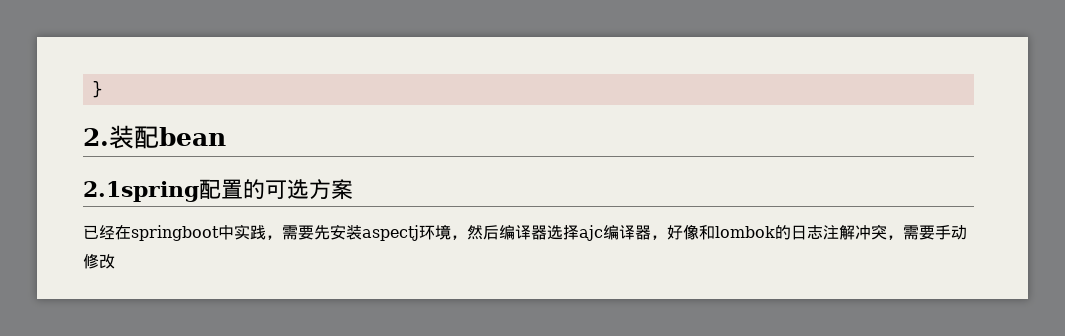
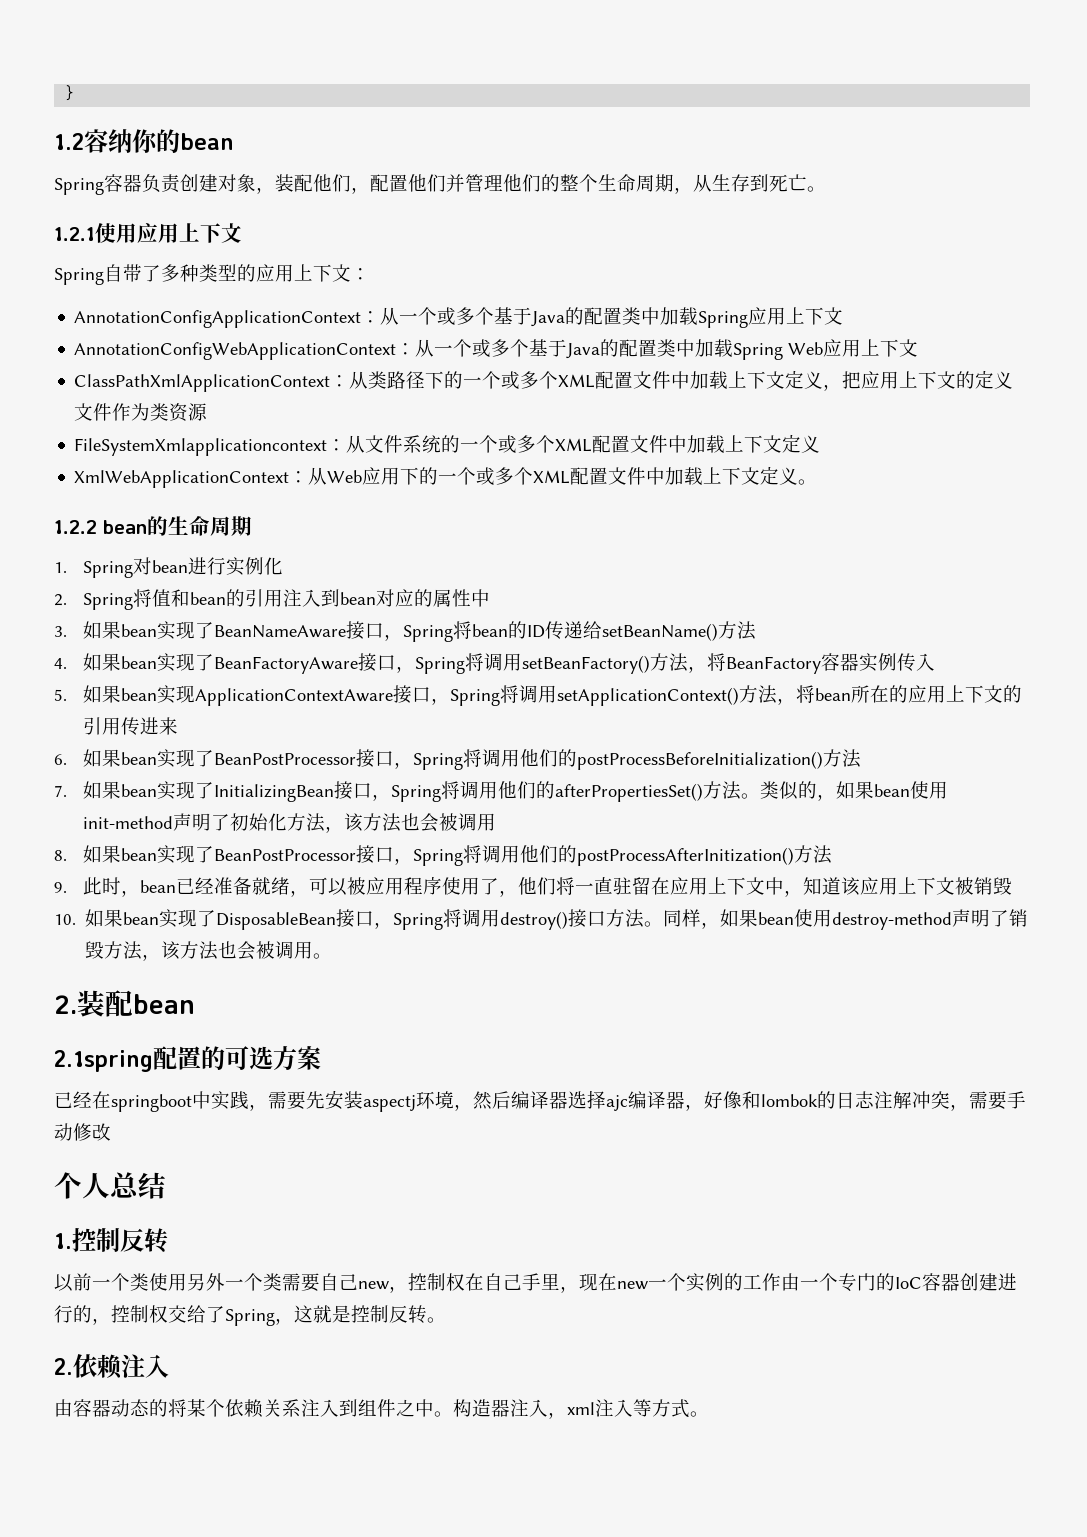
(102, 89) none -> [54,129,234,153] [54,174,826,195] [54,223,242,243] [54,264,370,285] [74,307,844,328] [74,339,919,360] [74,370,1014,392] [74,403,208,422] [74,434,821,456] [74,466,818,488] [54,516,252,536] [54,557,283,578] [54,589,490,610] [54,621,756,642] [54,653,935,674] [54,685,1022,706] [82,717,178,736] [54,749,861,770] [54,781,948,802] [82,813,496,833] [54,845,832,866] [54,877,1012,897] [54,909,1029,930] [85,941,333,961] // 1.2容纳你的bean // Spring容器负责创建对象，装配他们，配置他们并管理他们的整个生命周期，从生存到死亡。 // 1.2.1使用应用上下文 // Spring自带了多种类型的应用上下文： // AnnotationConfigApplicationContext：从一个或多个基于Java的配置类中加载Spring应用上下文 // AnnotationConfigWebApplicationContext：从一个或多个基于Java的配置类中加载Spring Web应用上下文 // ClassPathXmlApplicationContext：从类路径下的一个或多个XML配置文件中加载上下文定义，把应用上下文的定义文件作为类资源 // FileSystemXmlapplicationcontext：从文件系统的一个或多个XML配置文件中加载上下文定义 // XmlWebApplicationContext：从Web应用下的一个或多个XML配置文件中加载上下文定义。 // 1.2.2 bean的生命周期 // 1. Spring对bean进行实例化 // 2. Spring将值和bean的引用注入到bean对应的属性中 // 3.如果bean实现了BeanNameAware接口，Spring将bean的ID传递给setBeanName()方法 // 4.如果bean实现了BeanFactoryAware接口，Spring将调用setBeanFactory()方法，将BeanFactory容器实例传入 // 5.如果bean实现ApplicationContextAware接口，Spring将调用setApplicationContext()方法，将bean所在的应用上下文的引用传进来 // 6.如果bean实现了BeanPostProcessor接口，Spring将调用他们的postProcessBeforeInitialization()方法 // 7.如果bean实现了InitializingBean接口，Spring将调用他们的afterPropertiesSet()方法。类似的，如果bean使用init-method声明了初始化方法，该方法也会被调用 // 8.如果bean实现了BeanPostProcessor接口，Spring将调用他们的postProcessAfterInitization()方法 // 9.此时，bean已经准备就绪，可以被应用程序使用了，他们将一直驻留在应用上下文中，知道该应用上下文被销毁 // 10.如果bean实现了DisposableBean接口，Spring将调用destroy()接口方法。同样，如果bean使用destroy-method声明了销毁方法，该方法也会被调用。
(115, 261) none -> [54,1172,166,1199] [54,1228,168,1253] [54,1273,1017,1293] [54,1305,446,1326] [54,1354,169,1379] [54,1399,709,1419] // 个人总结 // 1.控制反转 // 以前一个类使用另外一个类需要自己new，控制权在自己手里，现在new一个实例的工作由一个专门的IoC容器创建进行的，控制权交给了Spring，这就是控制反转。 // 2.依赖注入 // 由容器动态的将某个依赖关系注入到组件之中。构造器注入，xml注入等方式。

